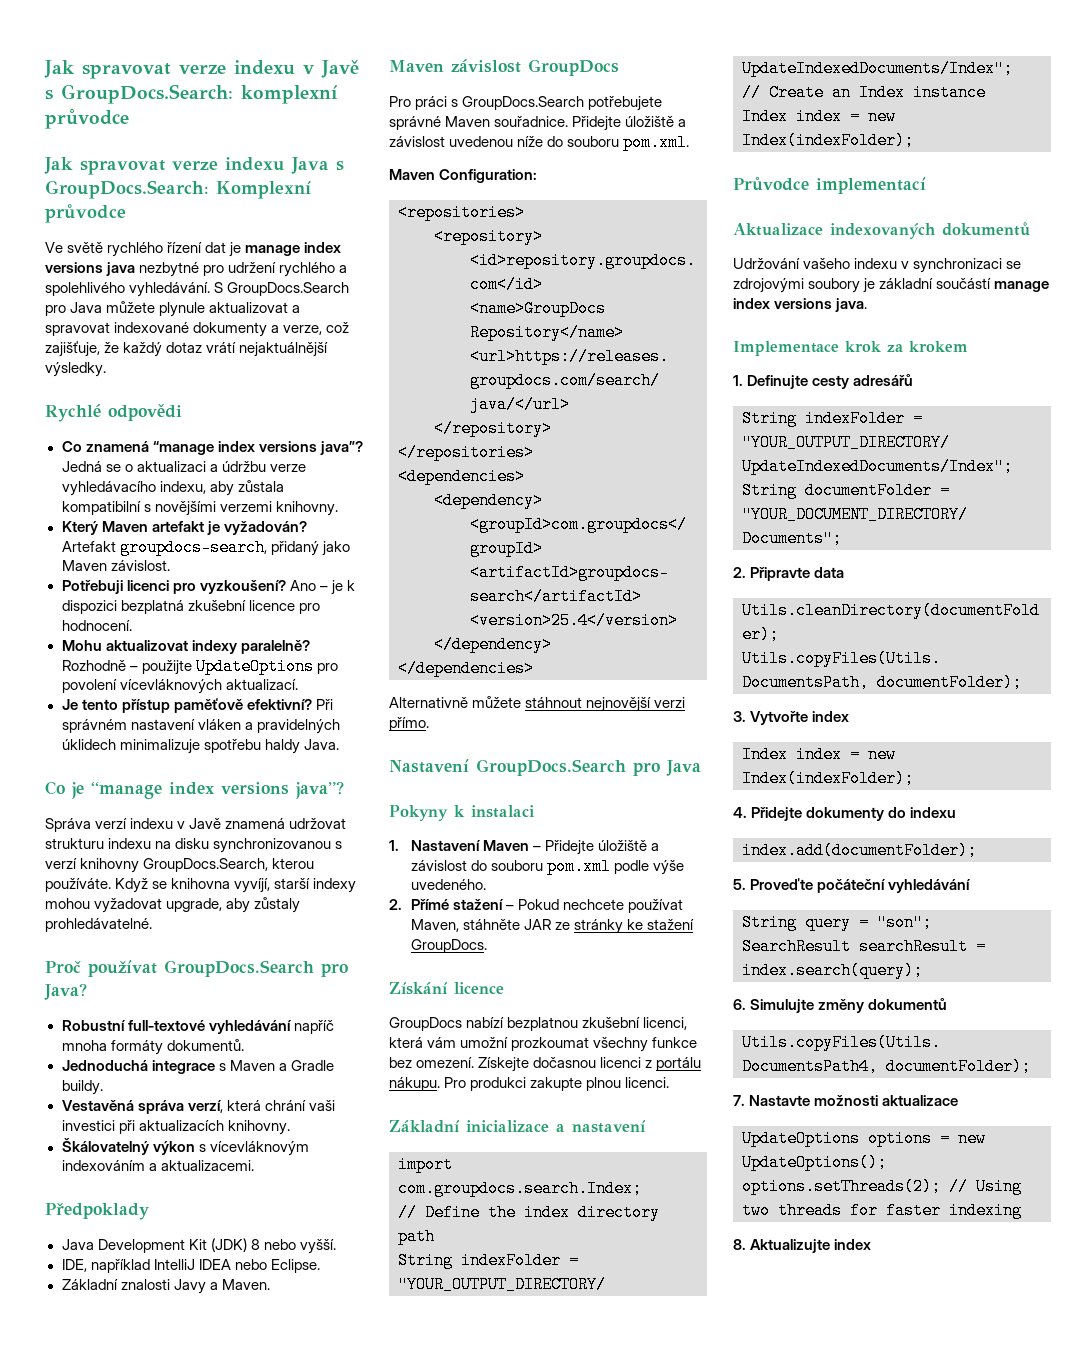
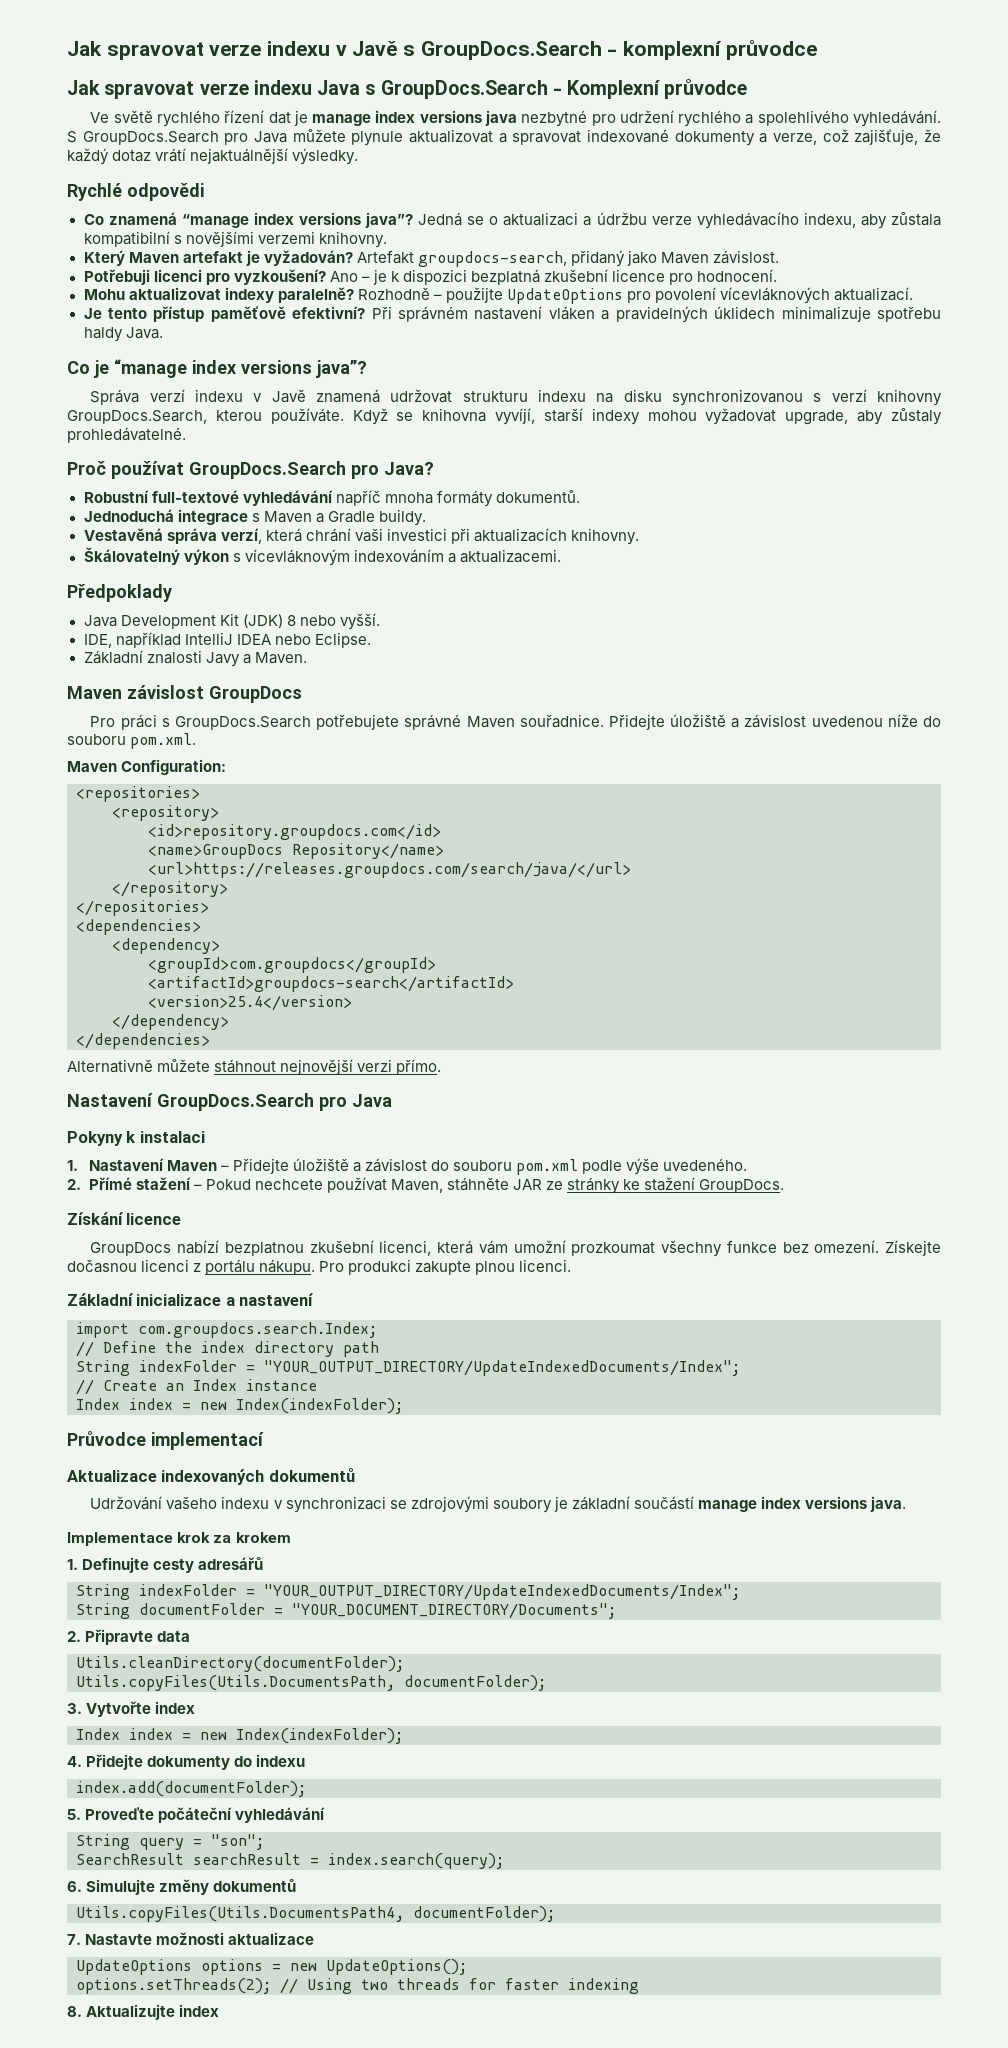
[61,84,233,104] GroupDocs.Search: -> [420,41,618,60] GroupDocs.Search -
[45,180,209,199] GroupDocs.Search: -> [380,80,562,99] GroupDocs.Search -

